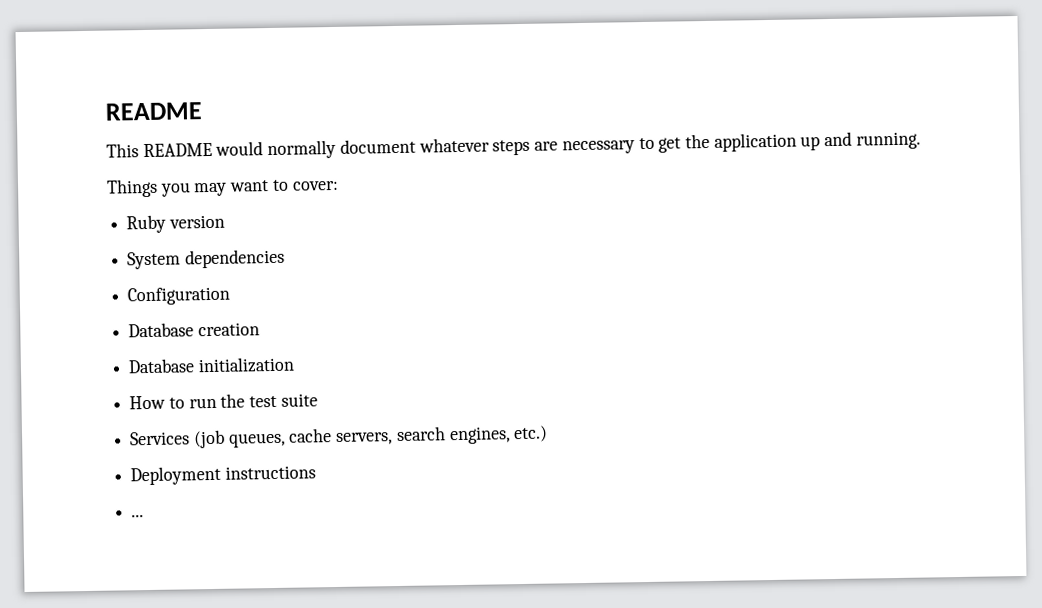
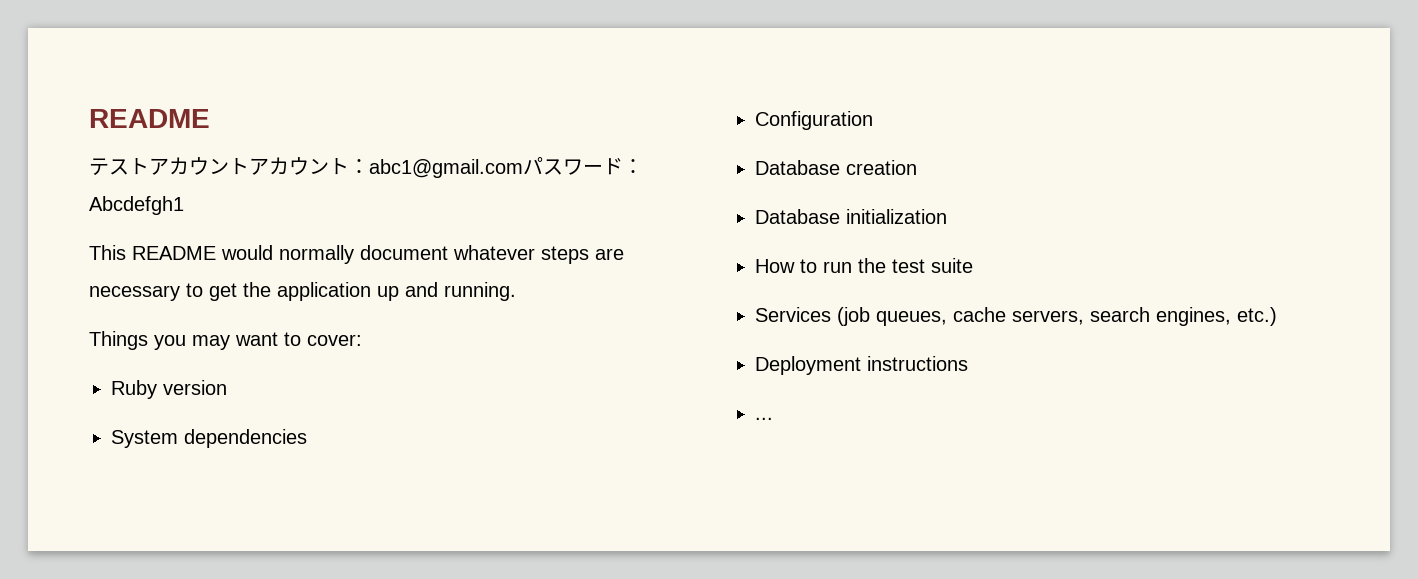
[105,102,202,121] README -> [89,109,210,128] [89,157,643,178] [89,196,184,215] README // テストアカウントアカウント：abc1@gmail.comパスワード：Abcdefgh1

